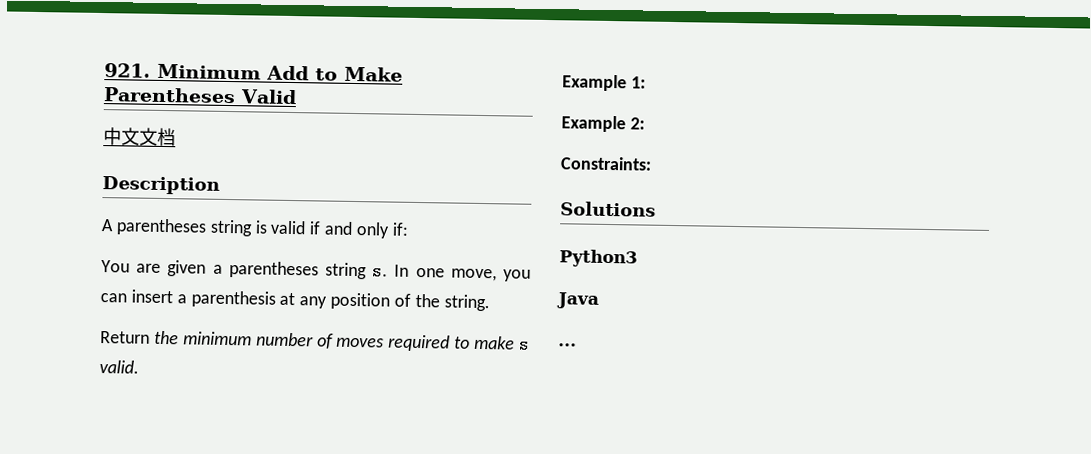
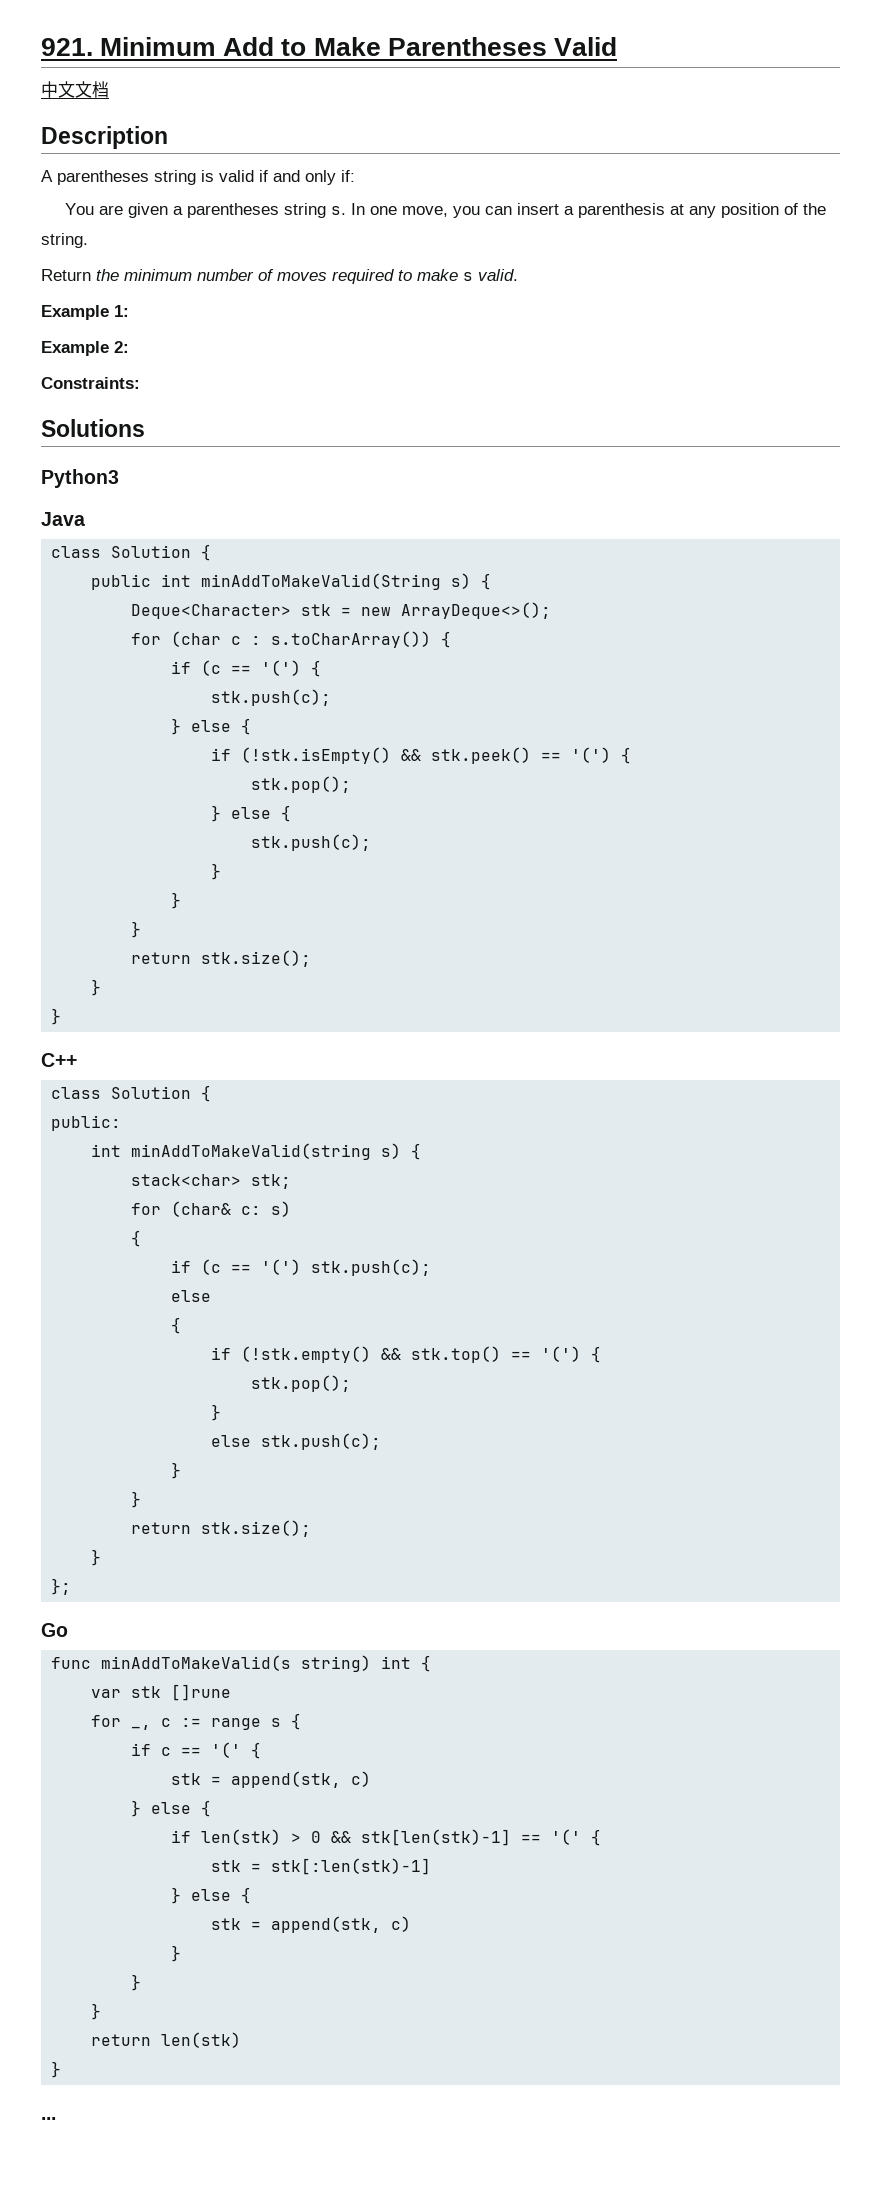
(599, 300) none -> [51,544,212,561] [91,573,492,590] [131,602,552,619] [131,631,452,648] [171,660,322,677] [211,689,332,706] [171,718,252,735] [211,747,632,764] [251,776,352,793] [211,805,292,822] [251,834,372,851] [211,863,222,880] [171,892,182,909] [131,921,142,938] [131,950,312,967] [91,979,102,996] [51,1008,62,1025] [41,1053,77,1067] [51,1085,212,1102] [51,1115,122,1131] [91,1143,422,1160] [131,1174,292,1189] [131,1201,292,1217] [131,1230,142,1247] [171,1259,432,1276] [171,1290,212,1302] [171,1317,182,1334] [211,1346,602,1363] [251,1375,352,1392] [211,1404,222,1421] [211,1433,382,1450] [171,1462,182,1479] [131,1491,142,1508] [131,1520,312,1537] [91,1549,102,1566] [51,1578,72,1595] [41,1623,68,1637] [51,1655,432,1672] [91,1684,232,1701] [91,1713,302,1730] [131,1742,262,1759] [171,1771,372,1788] [131,1800,212,1817] [171,1829,602,1846] [211,1858,432,1875] [171,1887,252,1904] [211,1916,412,1933] [171,1945,182,1962] [131,1974,142,1991] [91,2003,102,2020] [91,2032,242,2048] [51,2061,62,2078] // class Solution { // public int minAddToMakeValid(String s) { // Deque<Character> stk = new ArrayDeque<>(); // for (char c : s.toCharArray()) { // if (c == '(') { // stk.push(c); // } else { // if (!stk.isEmpty() && stk.peek() == '(') { // stk.pop(); // } else { // stk.push(c); // } // } // } // return stk.size(); // } // } // C++ // class Solution { // public: // int minAddToMakeValid(string s) { // stack<char> stk; // for (char& c: s) // { // if (c == '(') stk.push(c); // else // { // if (!stk.empty() && stk.top() == '(') { // stk.pop(); // } // else stk.push(c); // } // } // return stk.size(); // } // }; // Go // func minAddToMakeValid(s string) int { // var stk []rune // for _, c := range s { // if c == '(' { // stk = append(stk, c) // } else { // if len(stk) > 0 && stk[len(stk)-1] == '(' { // stk = stk[:len(stk)-1] // } else { // stk = append(stk, c) // } // } // } // return len(stk) // }

